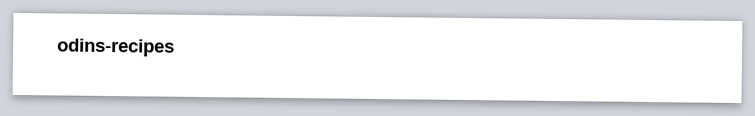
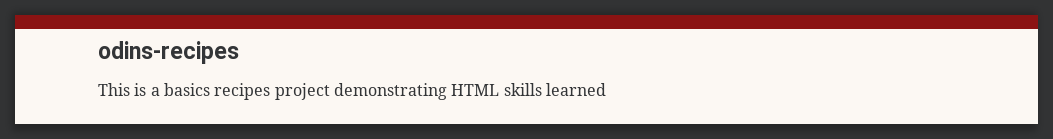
(175, 47) none -> [98,83,606,100] // This is a basics recipes project demonstrating HTML skills learned

